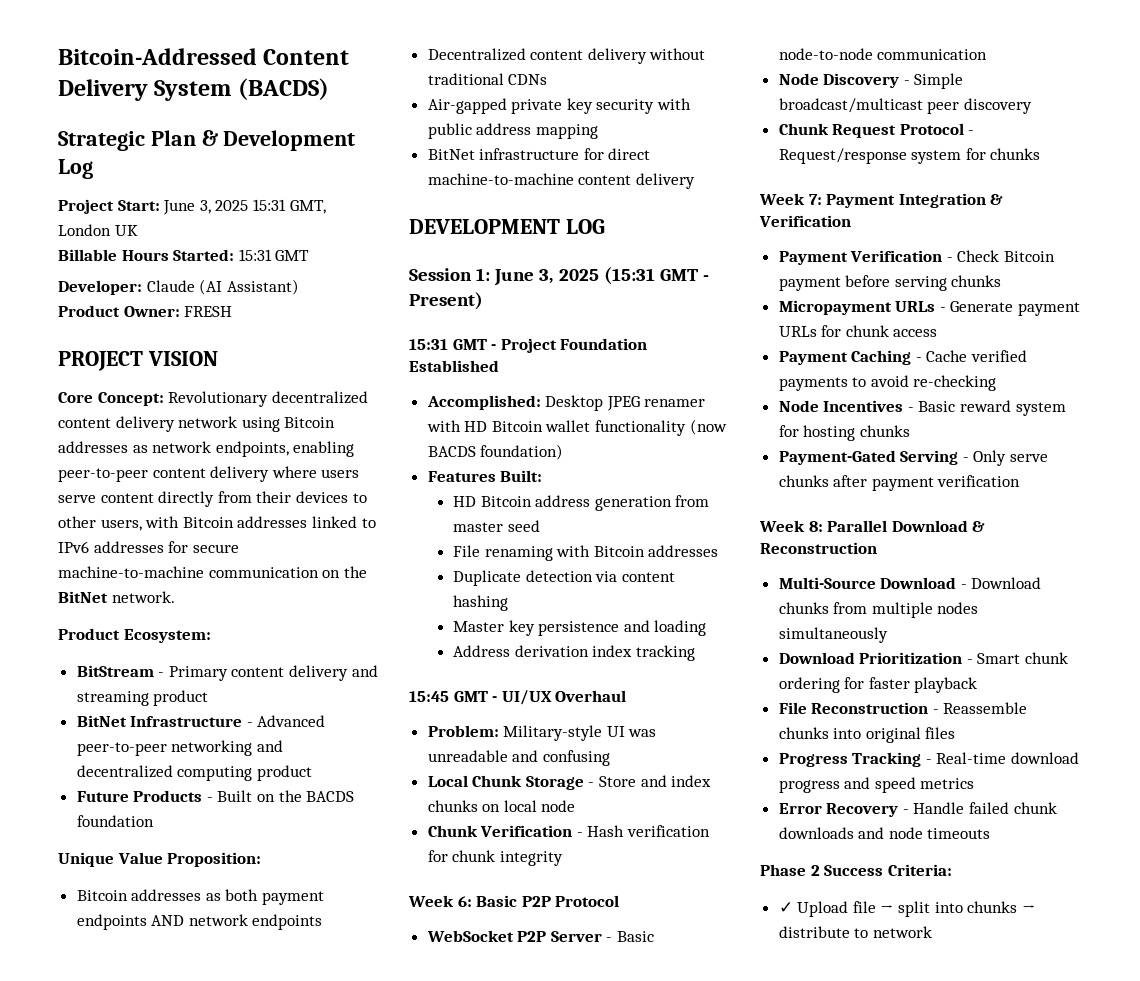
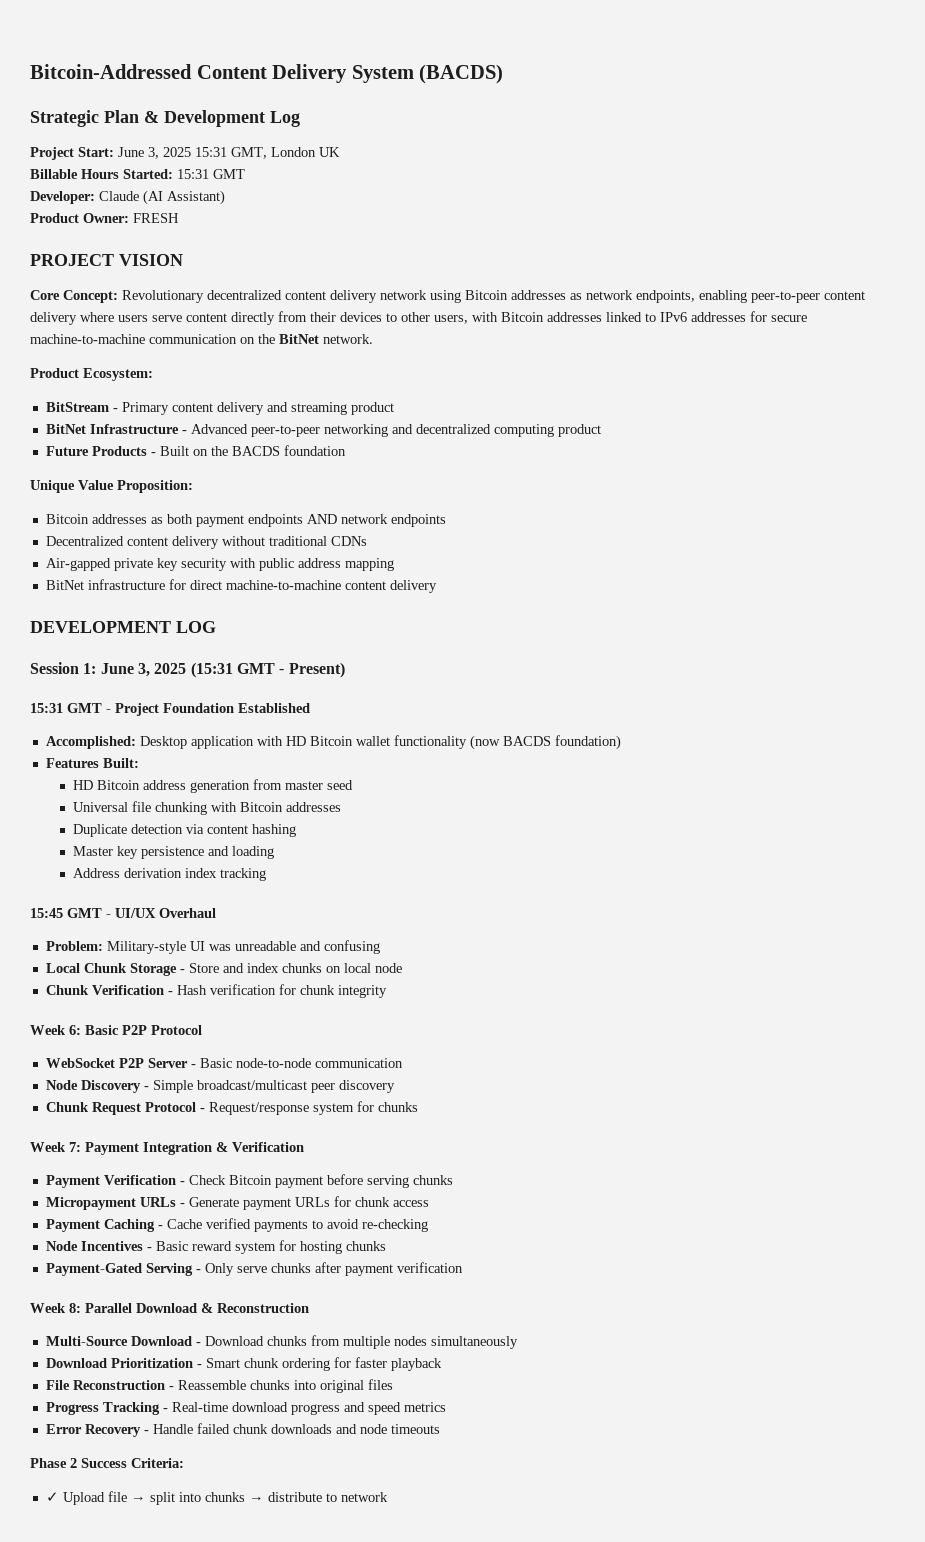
[606,396,706,411] JPEG renamer -> [190,736,254,749] application
[452,545,553,561] File renaming -> [72,801,207,815] Universal file chunking

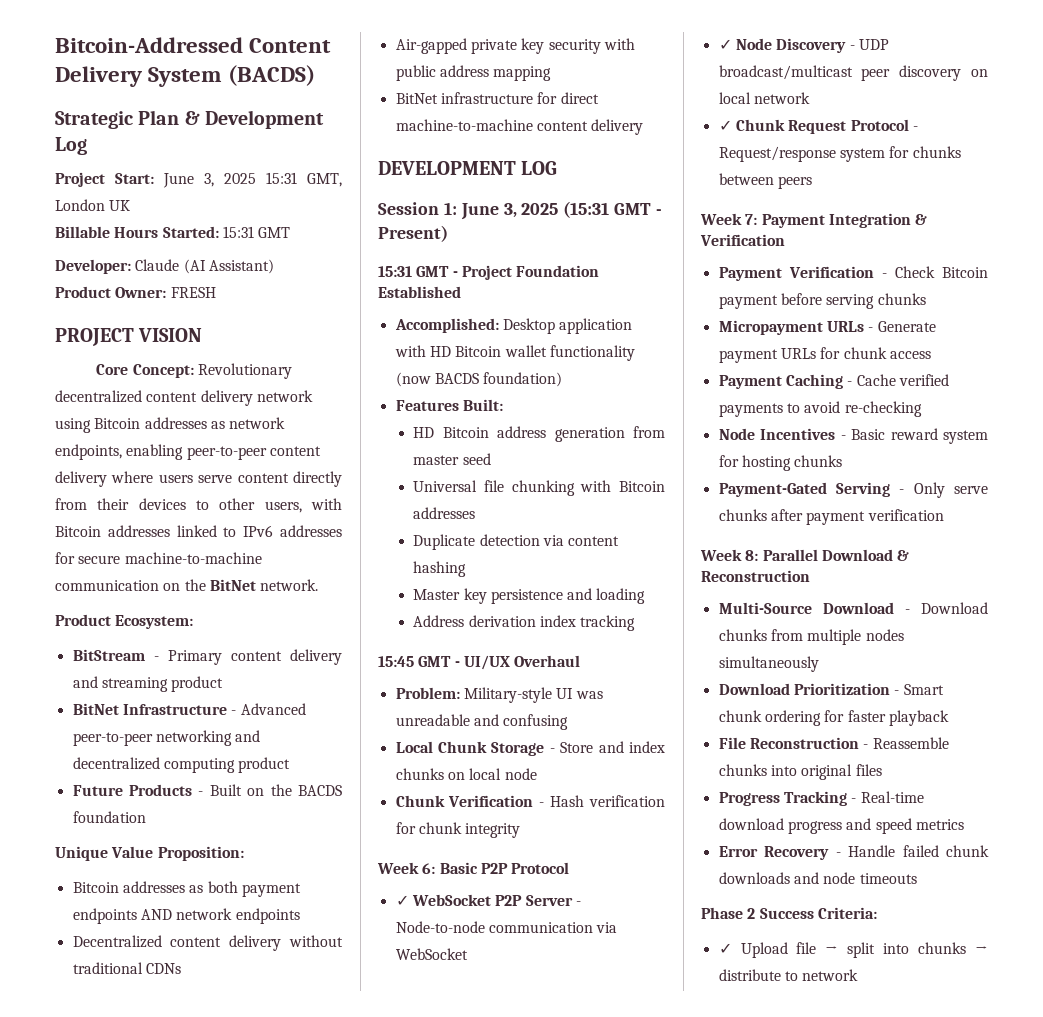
(202, 1030) none -> [395,895,409,906] ✓
[199,1058,403,1068] Basic node-to-node communication // -> [395,921,618,933] [395,948,468,960] [718,39,732,50] Node-to-node communication via WebSocket // ✓
[152,1080,193,1093] Simple -> [858,39,889,50] UDP
(395, 1086) // -> [971,69,988,77] [718,92,810,104] [718,120,732,131] on local network // ✓
(418, 1107) none -> [718,173,812,189] between peers

